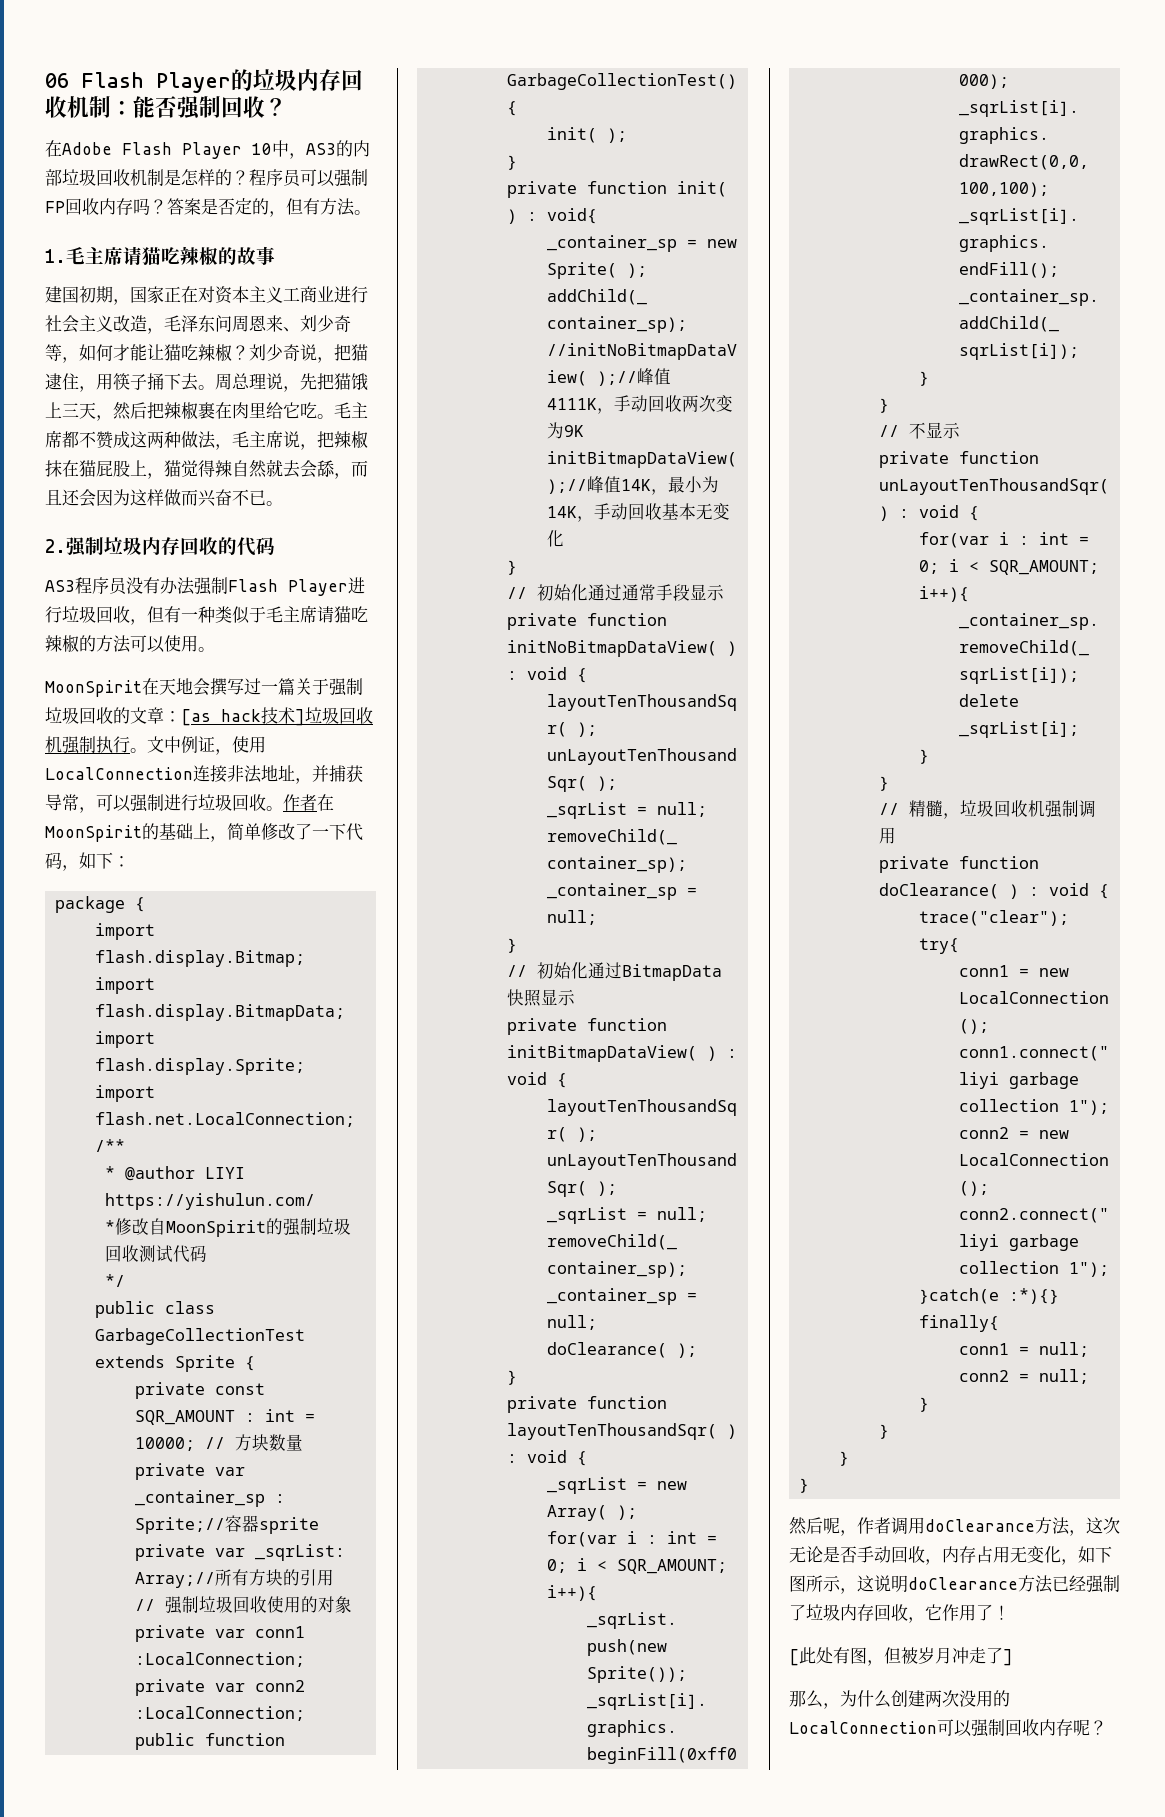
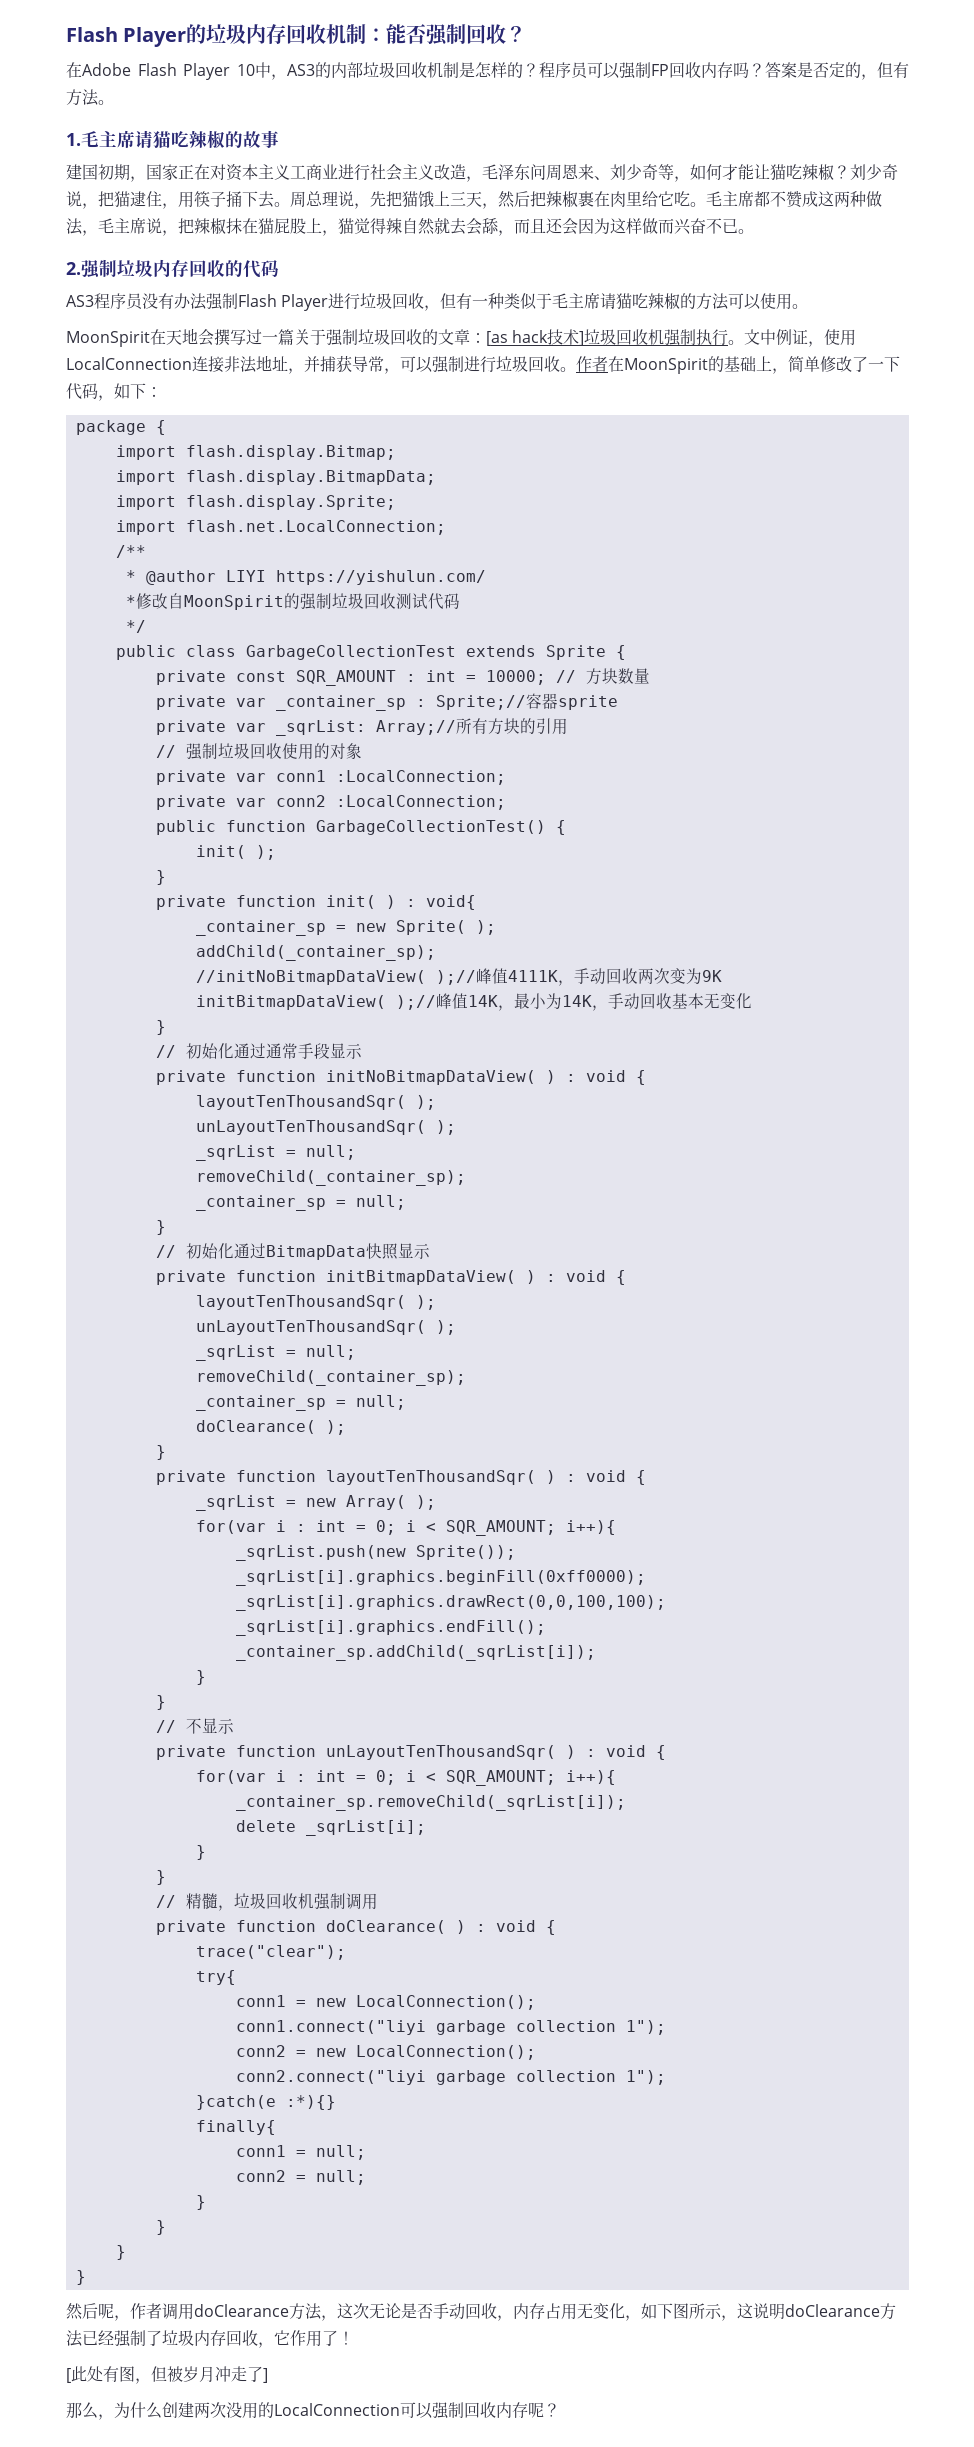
[45,73,69,88] 06 -> (66, 34) none

